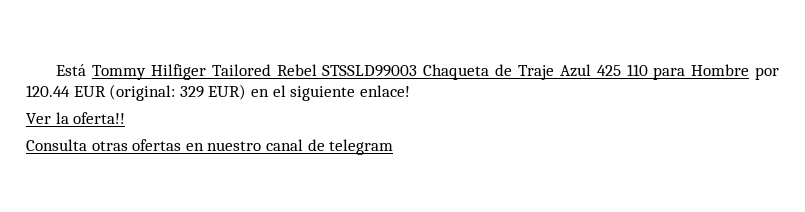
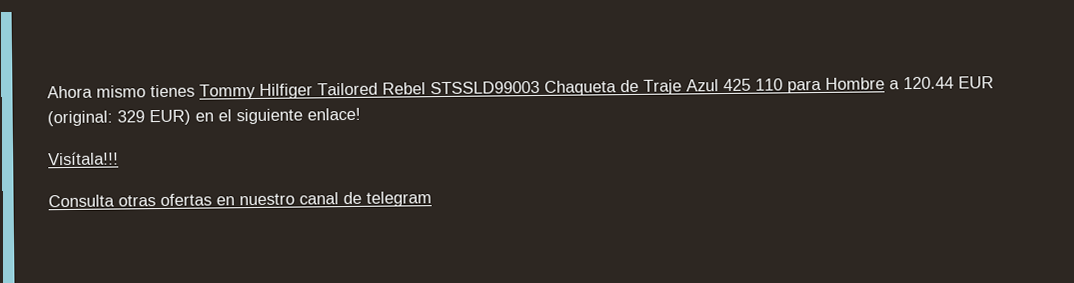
[56,64,87,76] Está -> [47,84,195,99] Ahora mismo tienes
[754,67,779,80] por -> [889,80,900,90] a
[26,112,126,124] Ver la oferta!! -> [48,151,119,166] Visítala!!!

